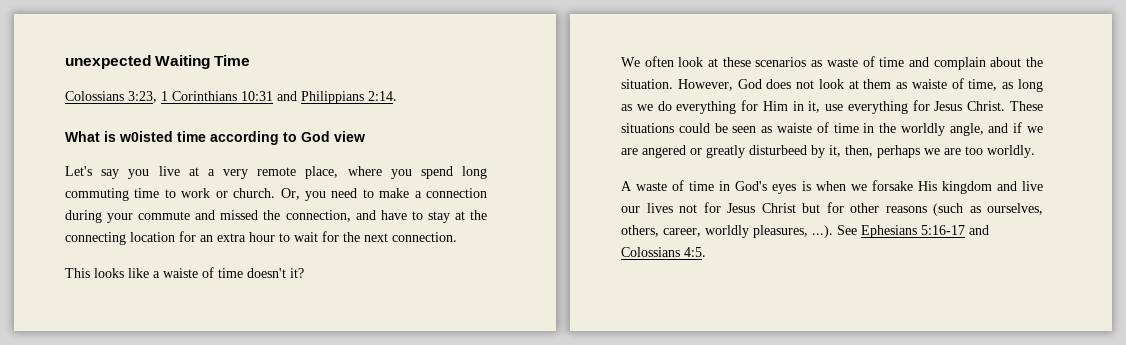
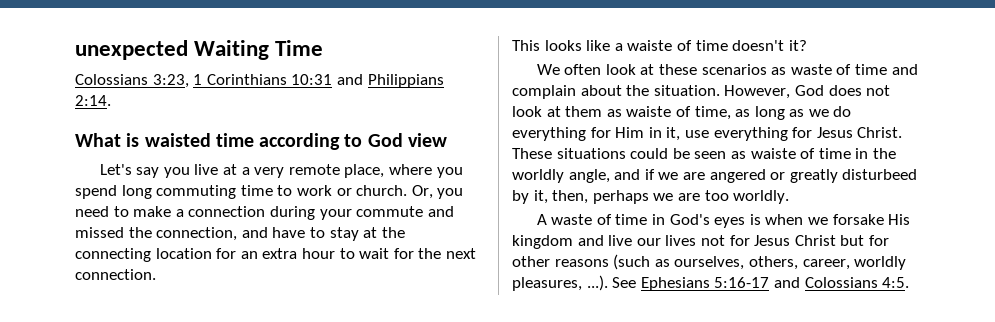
[119,131,173,142] w0isted -> [144,133,211,147] waisted

